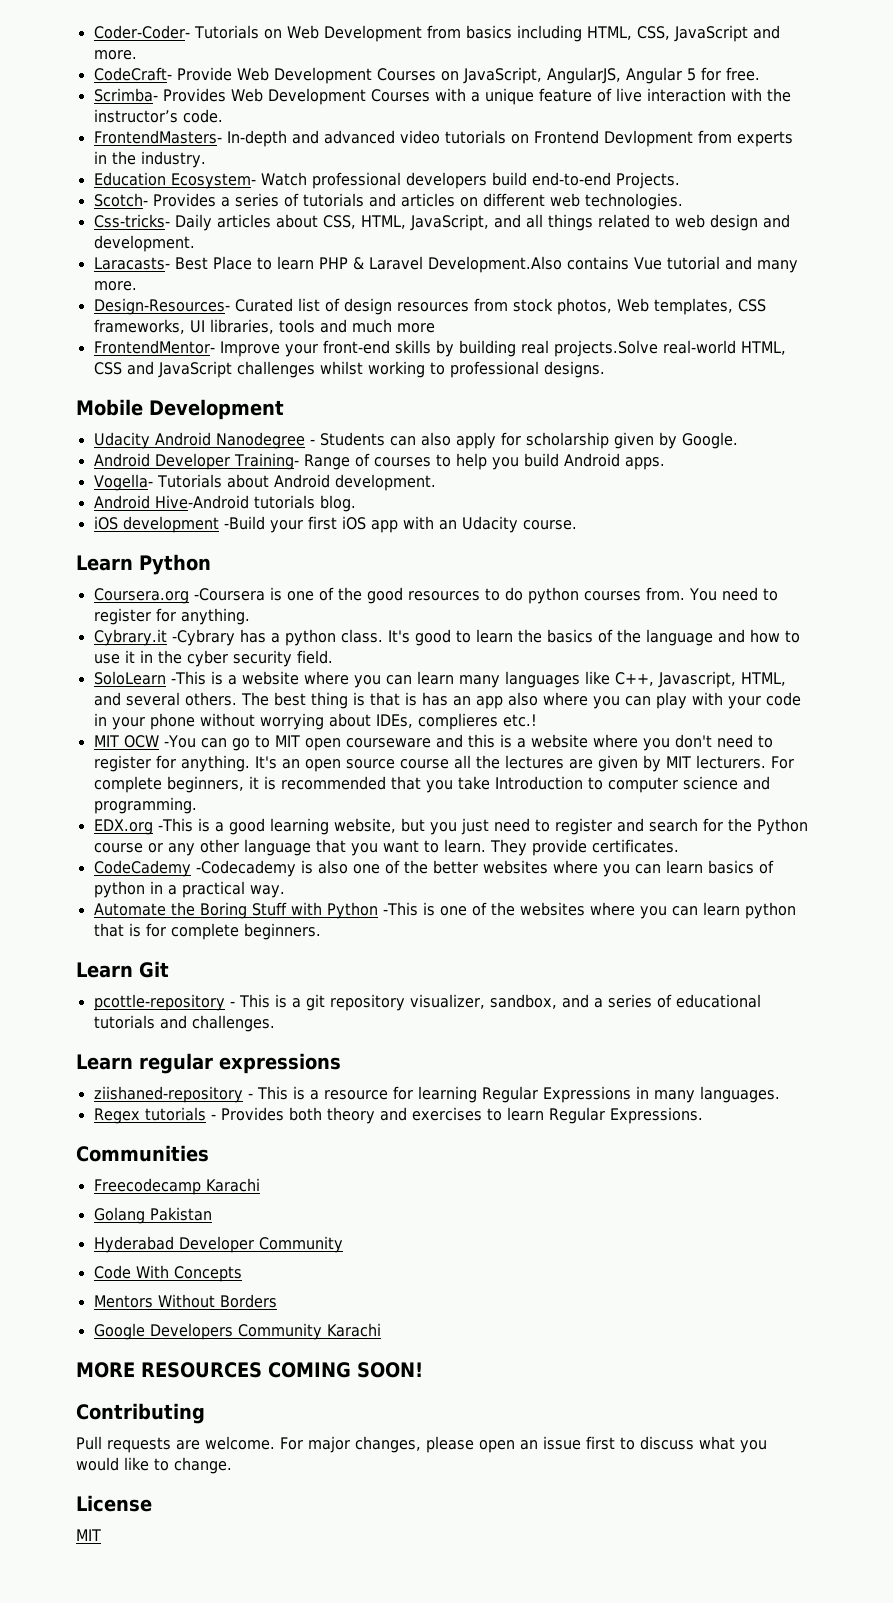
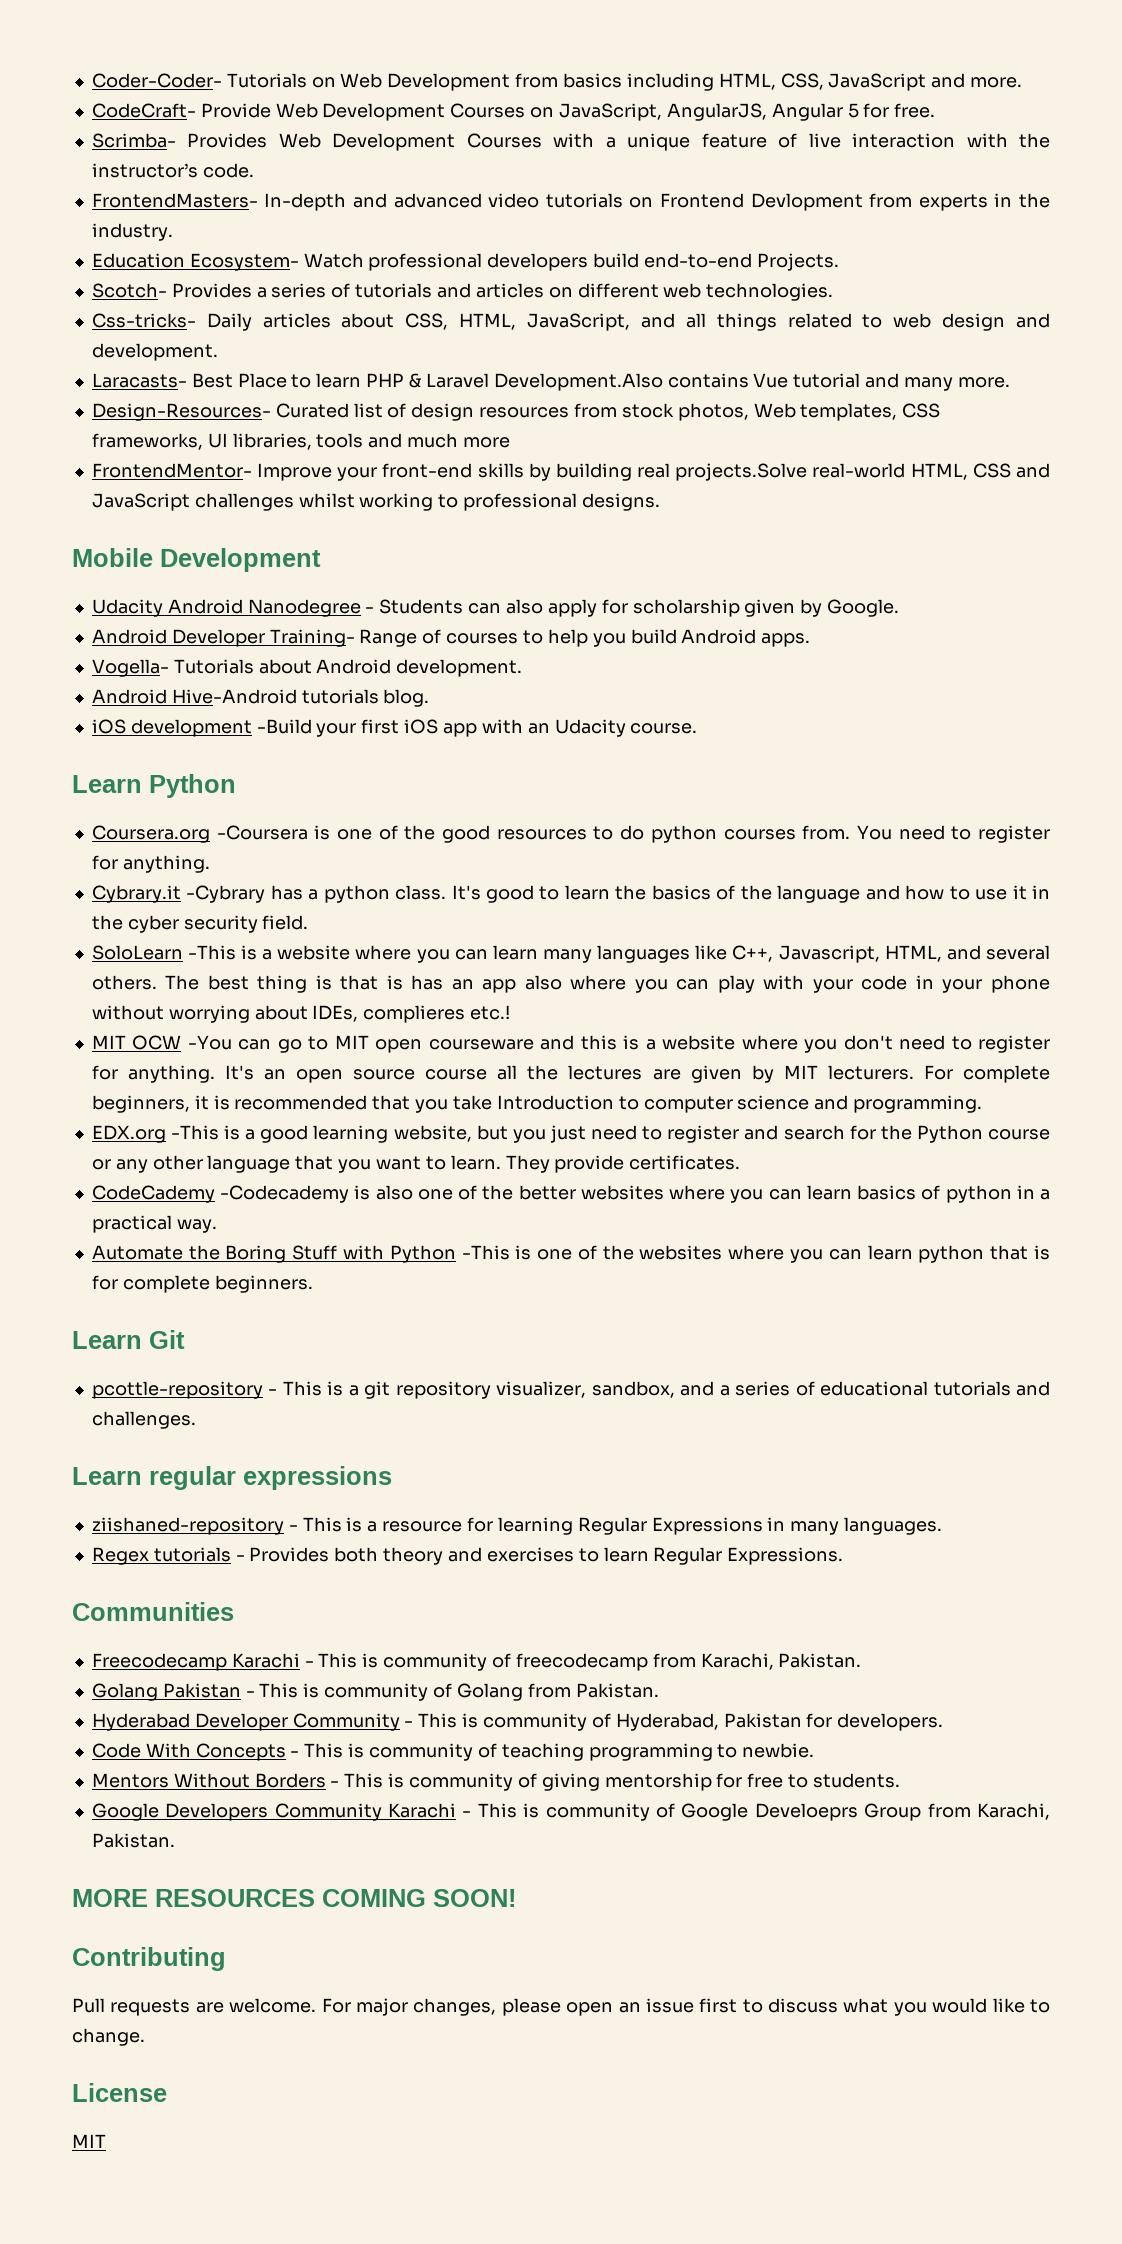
[93,1207,212,1224] [93,1236,343,1253] [93,1265,242,1282] [93,1294,277,1308] [93,1323,381,1340] // Golang Pakistan // Hyderabad Developer Community // Code With Concepts // Mentors Without Borders // Google Developers Community Karachi -> [304,1653,862,1671] [91,1683,659,1701] [91,1713,944,1731] [91,1743,815,1761] [91,1773,900,1791] [91,1803,1050,1821] [91,1833,175,1848] - This is community of freecodecamp from Karachi, Pakistan. // Golang Pakistan - This is community of Golang from Pakistan. // Hyderabad Developer Community - This is community of Hyderabad, Pakistan for developers. // Code With Concepts - This is community of teaching programming to newbie. // Mentors Without Borders - This is community of giving mentorship for free to students. // Google Developers Community Karachi - This is community of Google Develoeprs Group from Karachi, Pakistan.

